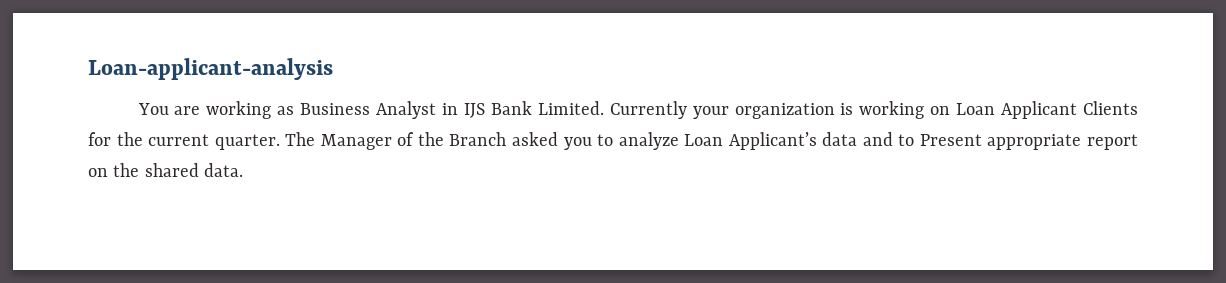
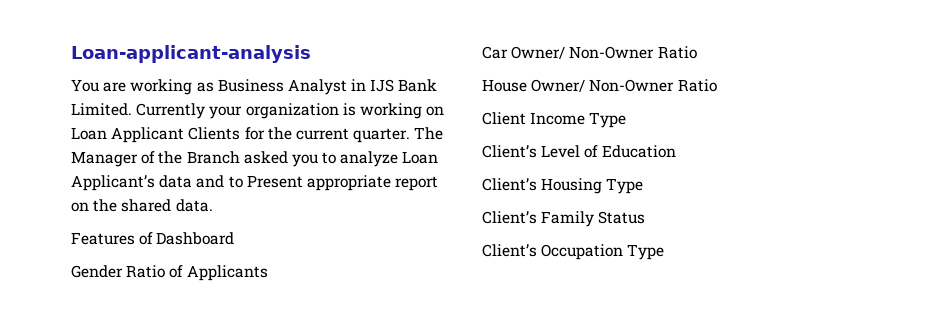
(243, 170) none -> [71,232,235,245] [71,265,268,281] [482,46,697,59] [482,79,717,92] [482,112,627,128] [482,145,676,158] [482,178,644,194] [482,211,646,227] [482,244,665,260] // Features of Dashboard // Gender Ratio of Applicants // Car Owner/ Non-Owner Ratio // House Owner/ Non-Owner Ratio // Client Income Type // Client’s Level of Education // Client’s Housing Type // Client’s Family Status // Client’s Occupation Type

